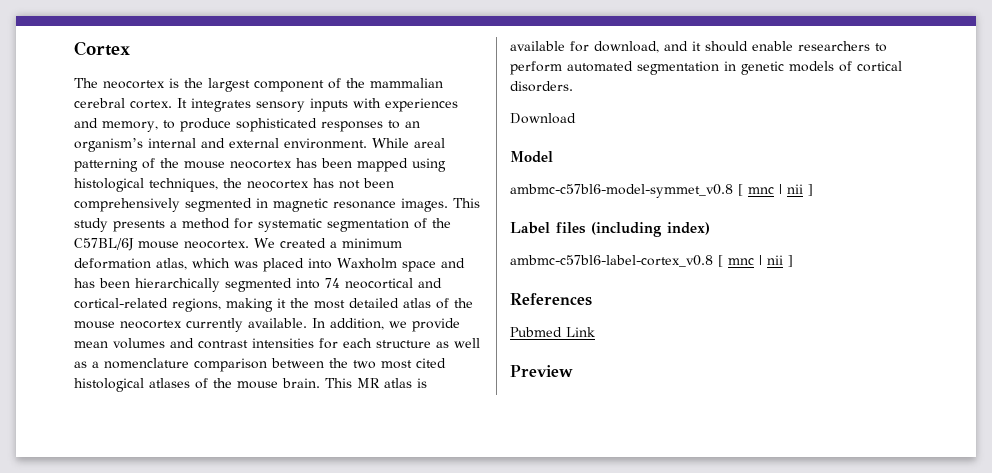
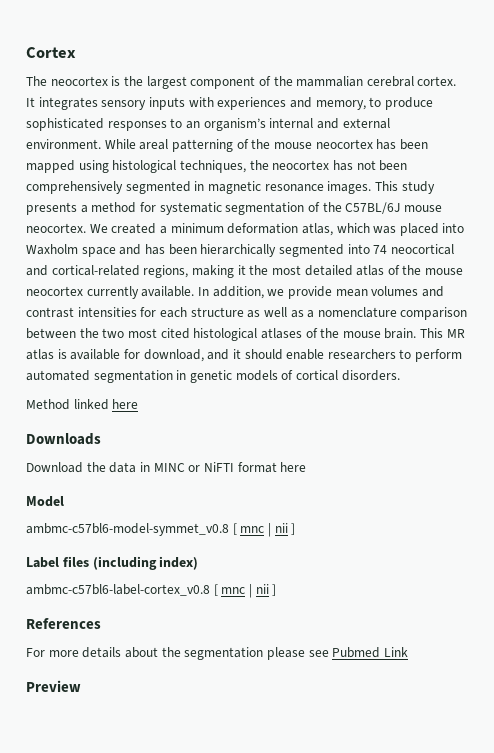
[510,113,576,124] Download -> [26,399,139,410] [26,433,101,445] [26,462,307,473] Method linked here // Downloads // Download the data in MINC or NiFTI format here
(592, 299) none -> [26,647,329,660] For more details about the segmentation please see

